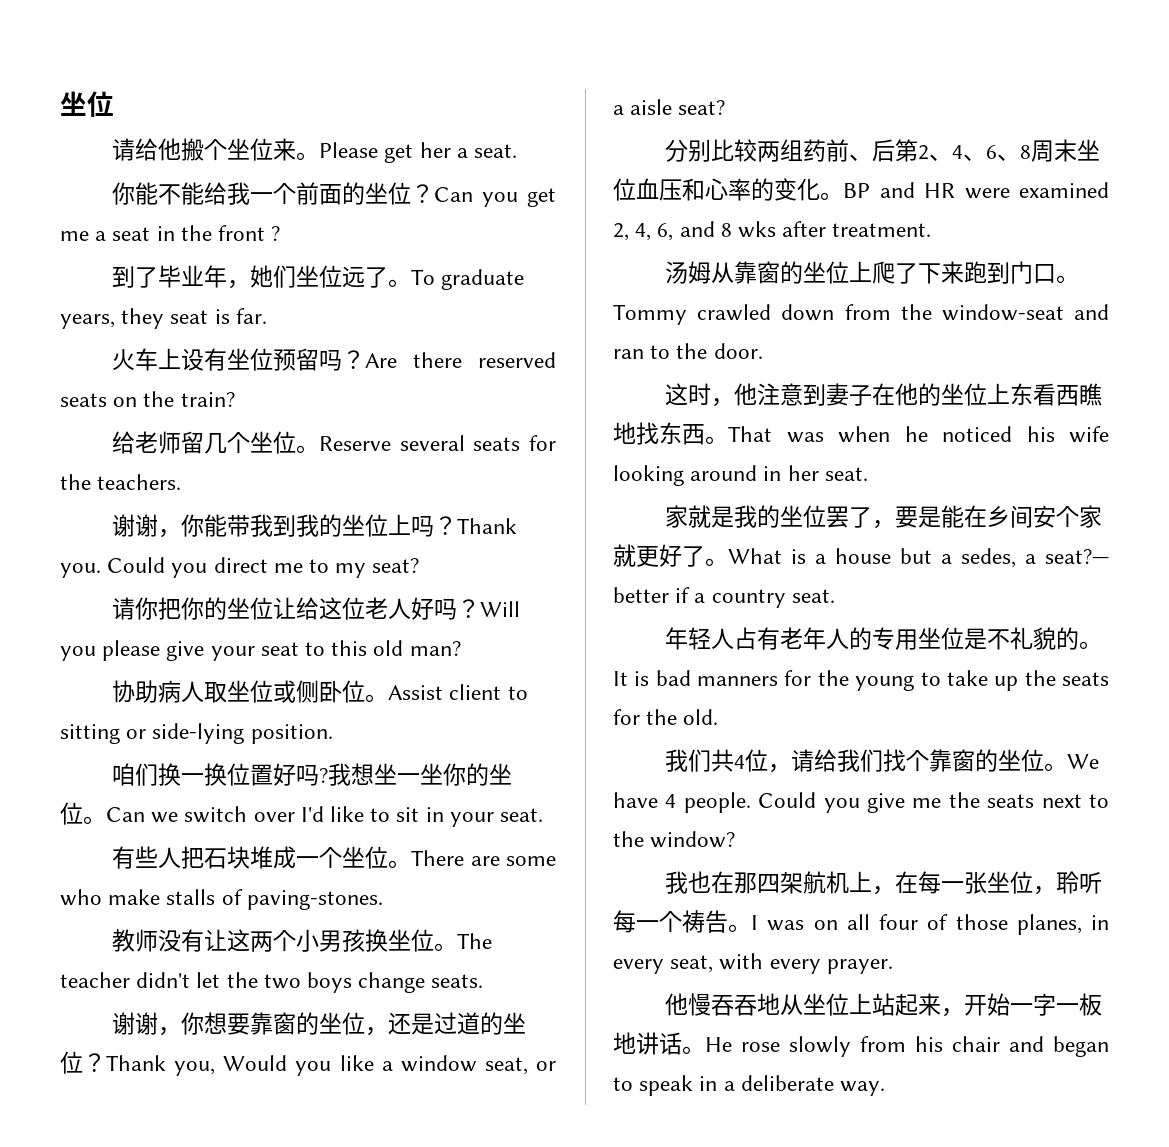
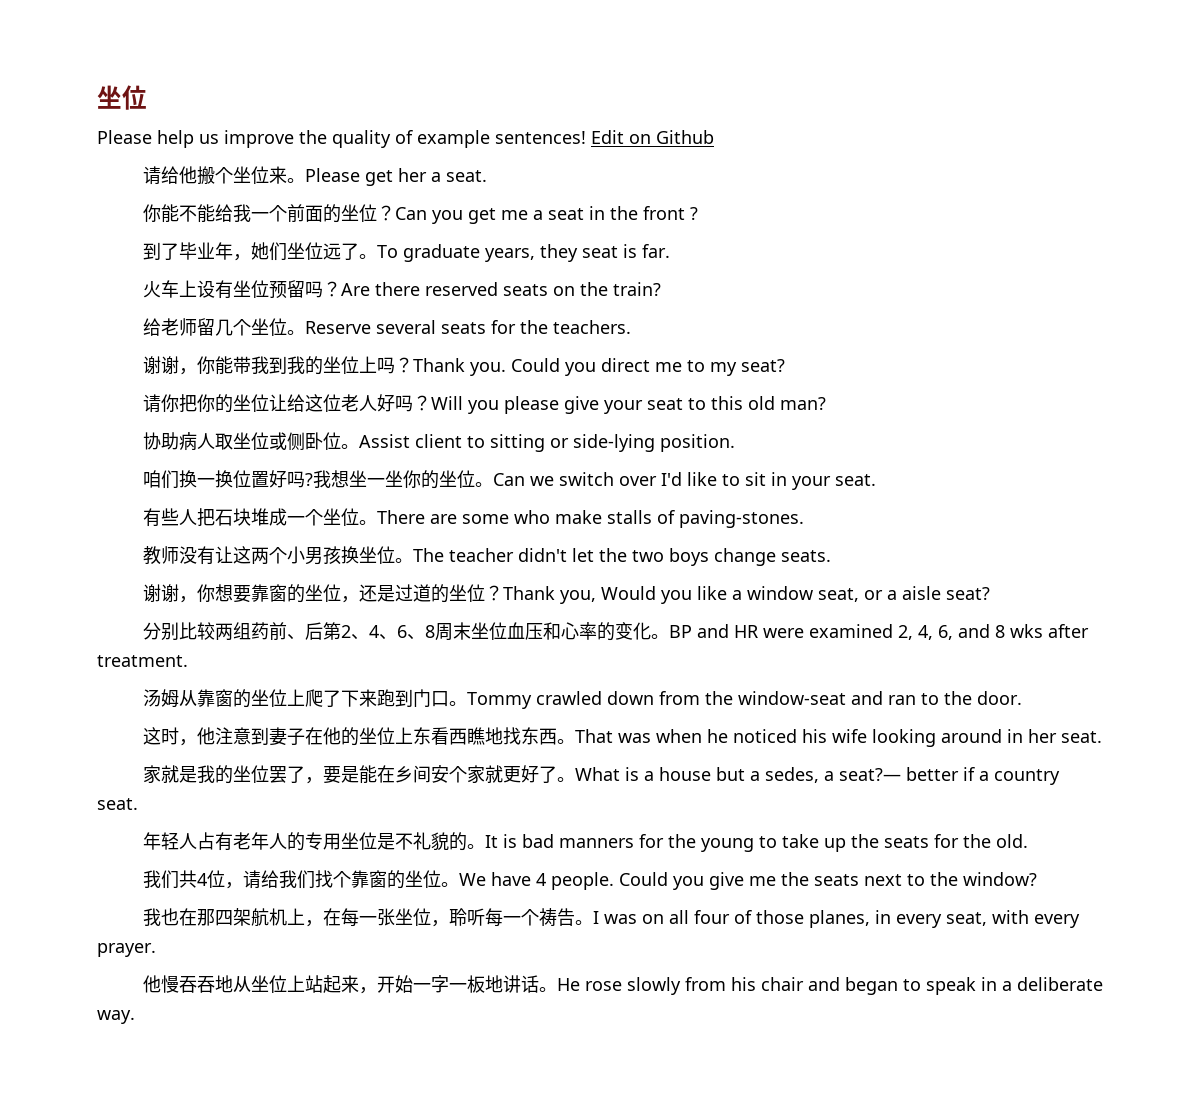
[60,91,114,117] 坐位 -> [97,85,147,110] [97,130,714,148] 坐位 // Please help us improve the quality of example sentences! Edit on Github

